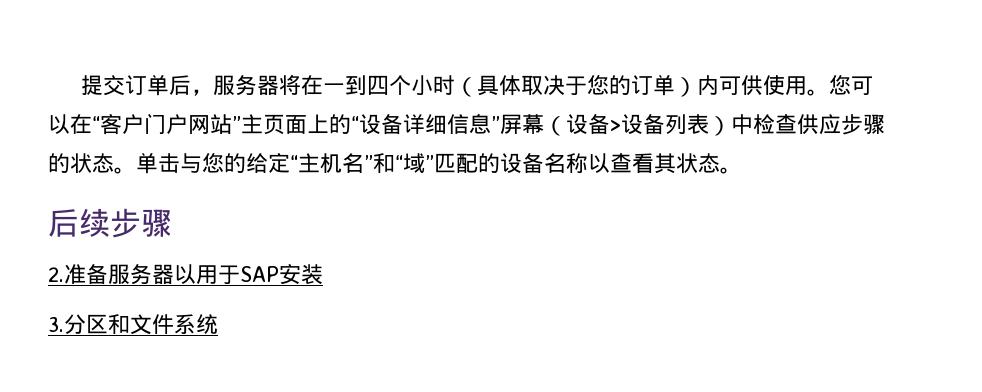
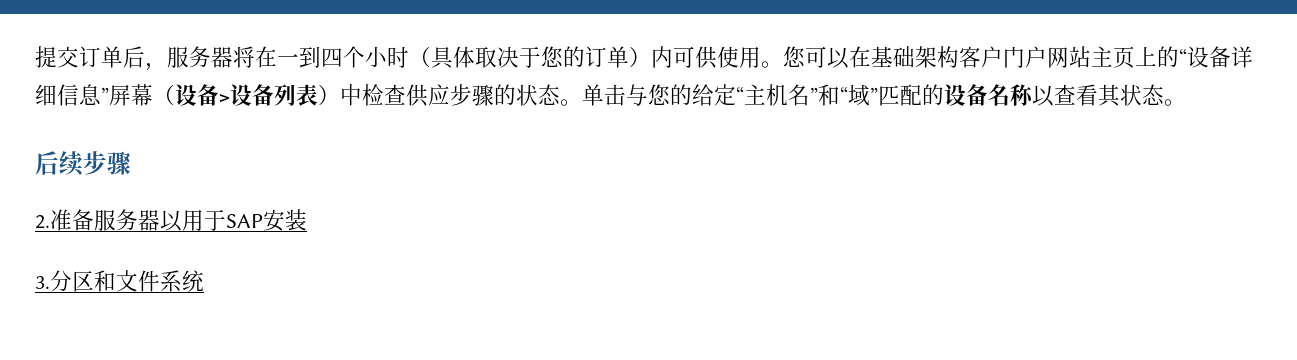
[92,116,100,132] “ -> [871,46,959,68] 基础架构
[232,114,307,135] ”主页面 -> [1091,46,1135,68] 主页

